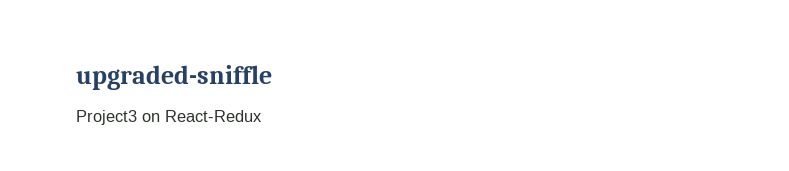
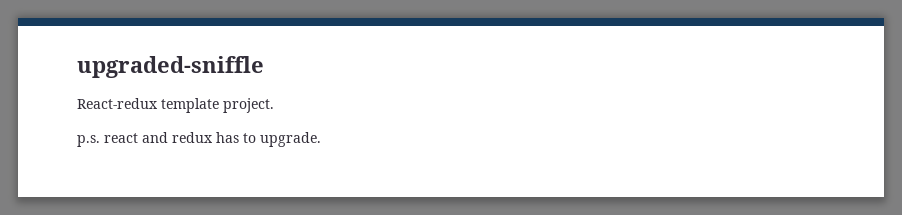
[76,110,262,125] Project3 on React-Redux -> [77,98,274,113] [77,132,321,147] React-redux template project. // p.s. react and redux has to upgrade.

